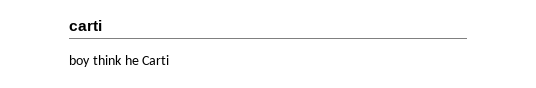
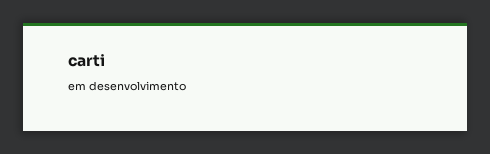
[69,55,170,67] boy think he Carti -> [68,81,186,91] em desenvolvimento

